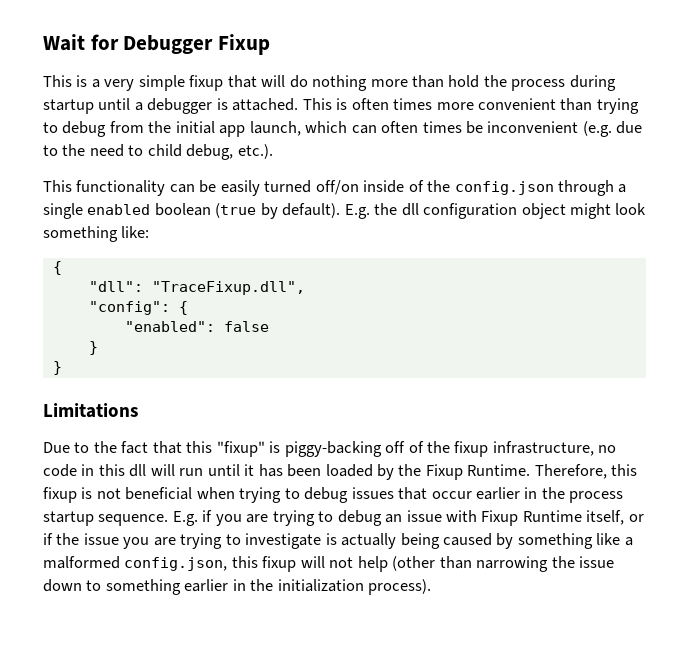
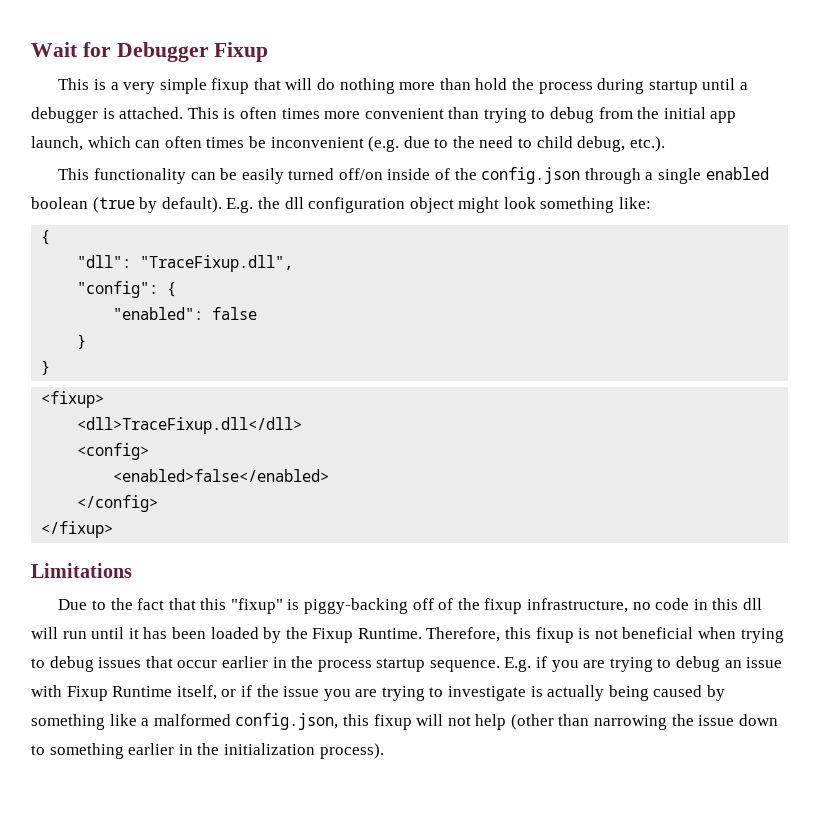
(62, 368) none -> [41,391,105,408] [77,417,303,434] [77,443,150,460] [113,469,330,482] [77,495,159,512] [41,521,114,538] // <fixup> // <dll>TraceFixup.dll</dll> // <config> // <enabled>false</enabled> // </config> // </fixup>

